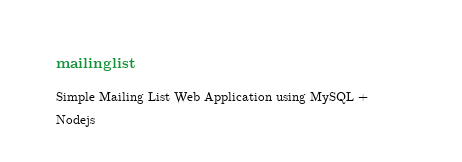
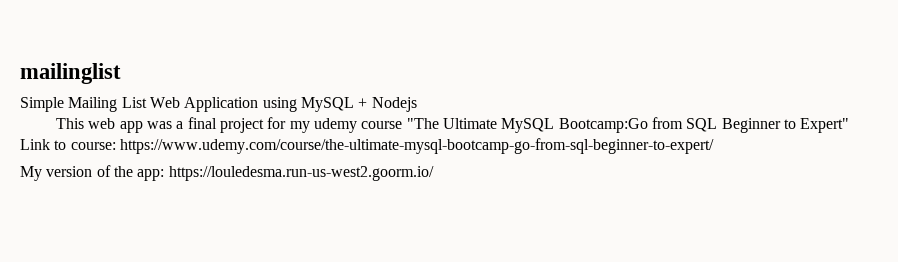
(95, 121) none -> [56,117,850,133] [20,138,714,154] [20,165,434,181] // This web app was a final project for my udemy course "The Ultimate MySQL Bootcamp:Go from SQL Beginner to Expert" Link to course: https://www.udemy.com/course/the-ultimate-mysql-bootcamp-go-from-sql-beginner-to-expert/ // My version of the app: https://louledesma.run-us-west2.goorm.io/

